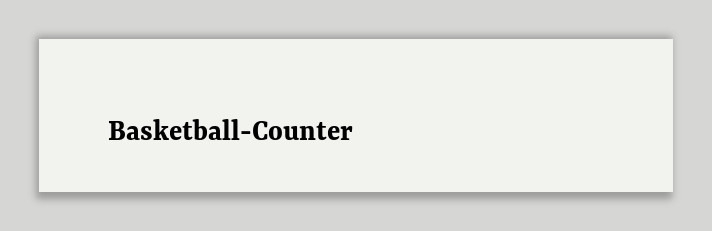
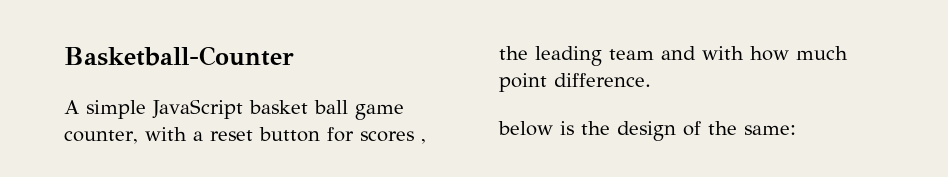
(353, 129) none -> [64,99,404,120] [64,127,426,144] [499,46,848,66] [499,73,651,92] [498,121,796,141] // A simple JavaScript basket ball game counter, with a reset button for scores , the leading team and with how much point difference. // below is the design of the same:

